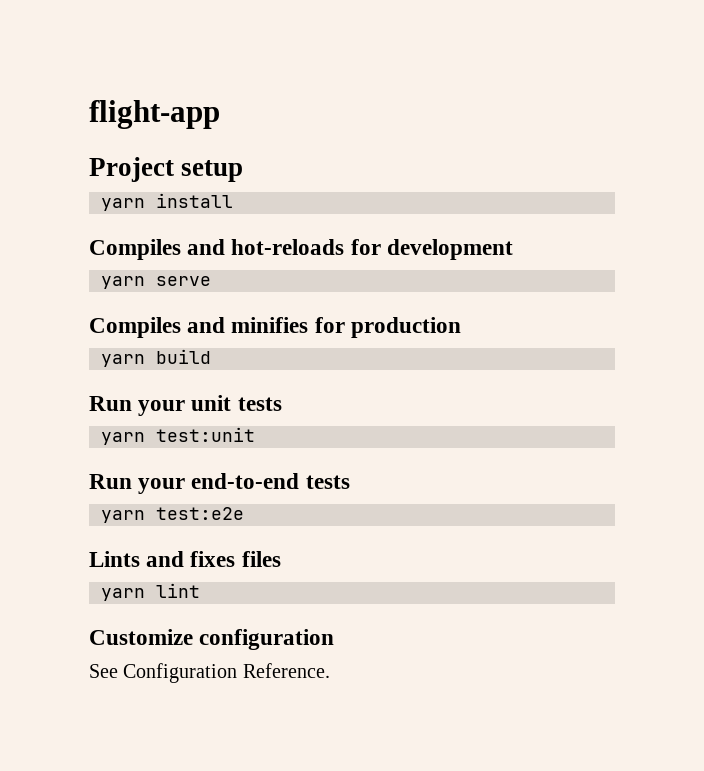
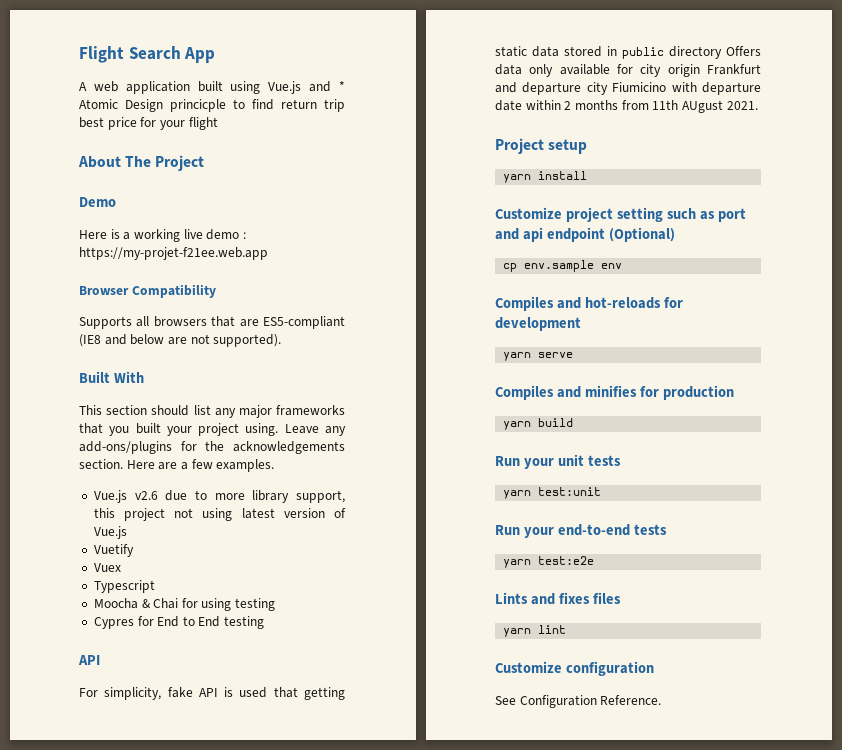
[89,100,220,129] [89,157,244,182] [101,193,233,211] flight-app // Project setup // yarn install -> [79,46,216,63] [79,81,345,94] [79,99,345,112] [79,117,218,130] [78,155,205,171] [79,197,116,207] [79,229,246,242] [79,247,268,260] [79,284,216,298] [79,316,345,329] [79,334,282,347] [79,371,144,383] [79,405,345,418] [79,423,346,436] [79,441,345,454] [79,459,275,472] [93,490,345,503] [93,508,346,521] [93,526,127,539] [93,544,134,557] [93,563,121,572] [93,580,155,593] [93,598,276,611] [93,616,265,629] [78,655,100,665] [79,687,345,700] [495,46,761,59] [495,64,761,77] [495,82,761,95] [495,100,758,113] [495,138,588,154] [503,171,588,183] [495,207,746,222] [495,227,675,242] [503,260,623,272] Flight Search App // A web application built using Vue.js and * Atomic Design princicple to find return trip best price for your flight // About The Project // Demo // Here is a working live demo : https://my-projet-f21ee.web.app // Browser Compatibility // Supports all browsers that are ES5-compliant (IE8 and below are not supported). // Built With // This section should list any major frameworks that you built your project using. Leave any add-ons/plugins for the acknowledgements section. Here are a few examples. // Vue.js v2.6 due to more library support, this project not using latest version of Vue.js // Vuetify // Vuex // Typescript // Moocha & Chai for using testing // Cypres for End to End testing // API // For simplicity, fake API is used that getting static data stored in public directory Offers data only available for city origin Frankfurt and departure city Fiumicino with departure date within 2 months from 11th AUgust 2021. // Project setup // yarn install // Customize project setting such as port and api endpoint (Optional) // cp env.sample env

